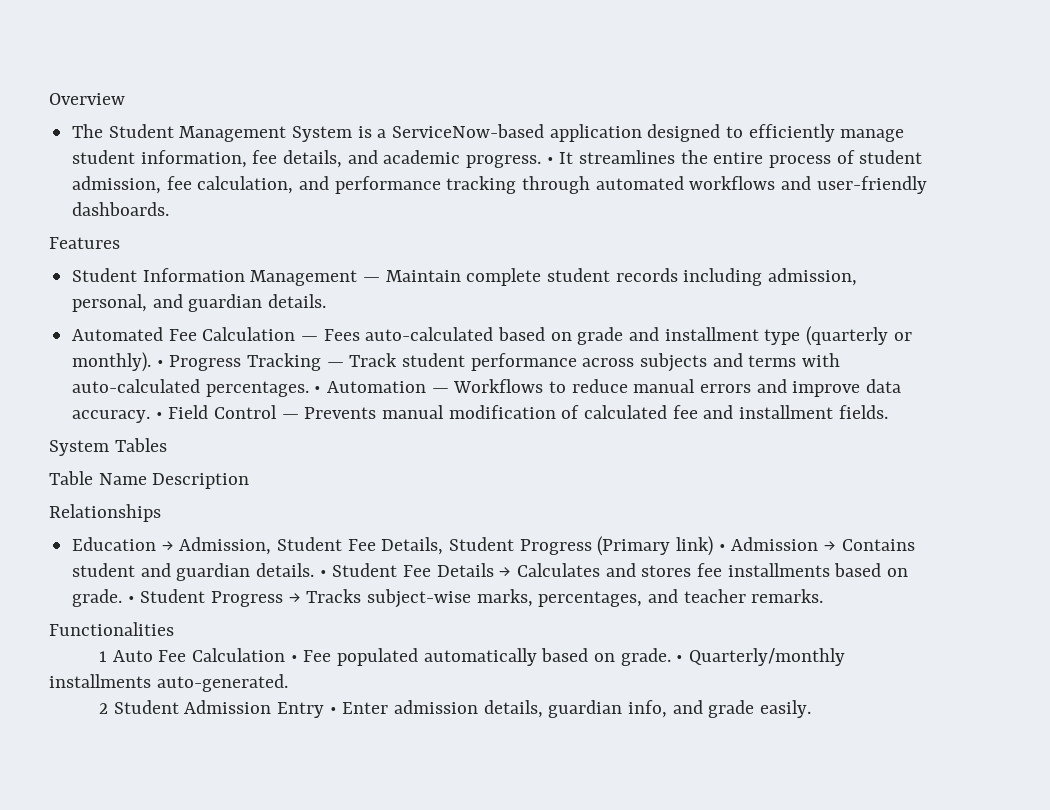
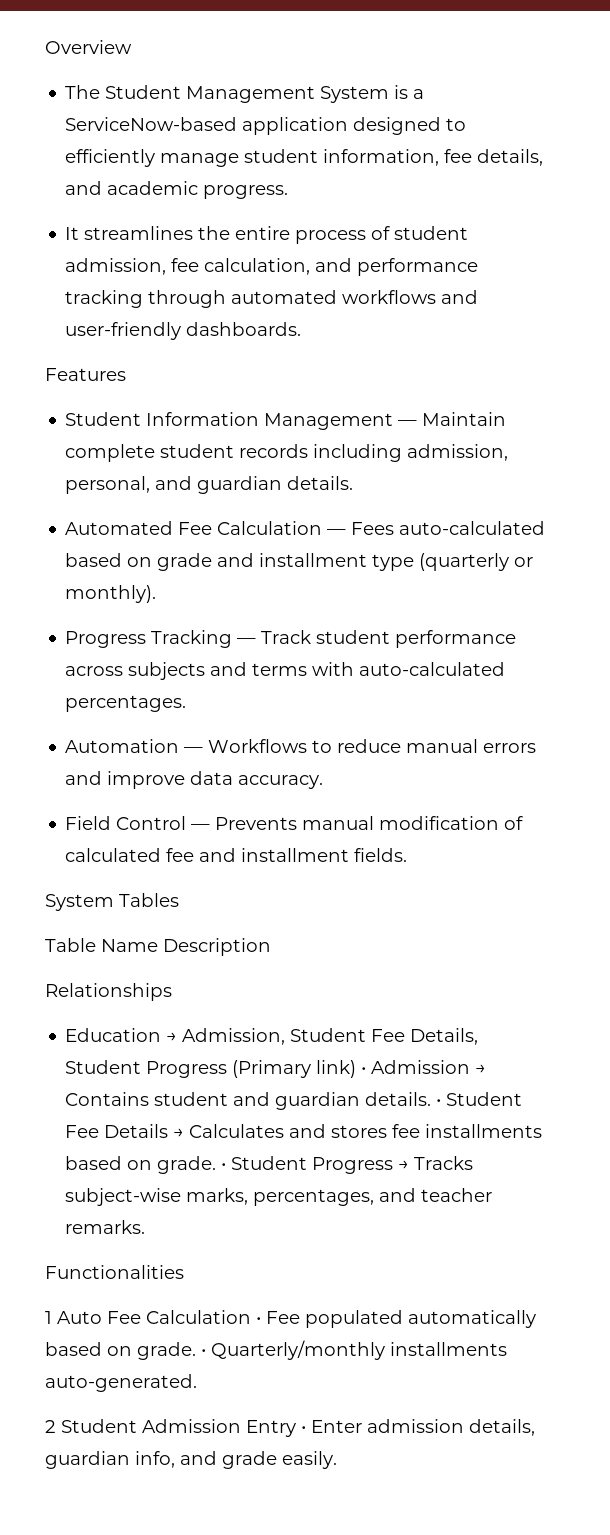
[546,157,554,164] • -> (289, 192) //
[156,360,164,367] • -> (157, 594) //
[314,386,322,393] • -> (187, 703) //
[155,412,163,419] • -> (324, 782) //

